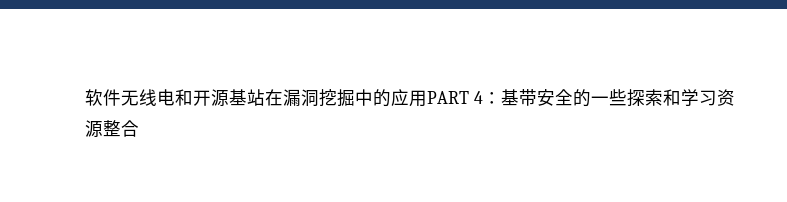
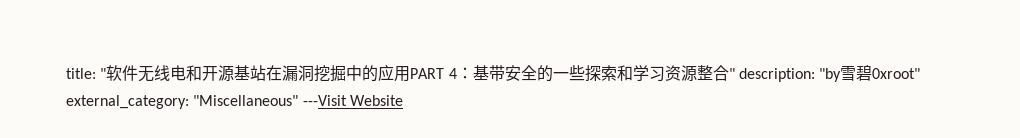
(85, 97) none -> [66,68,107,79] title: "
(139, 128) none -> [728,65,921,82] [66,95,403,109] " description: "by雪碧0xroot" external_category: "Miscellaneous" ---Visit Website

